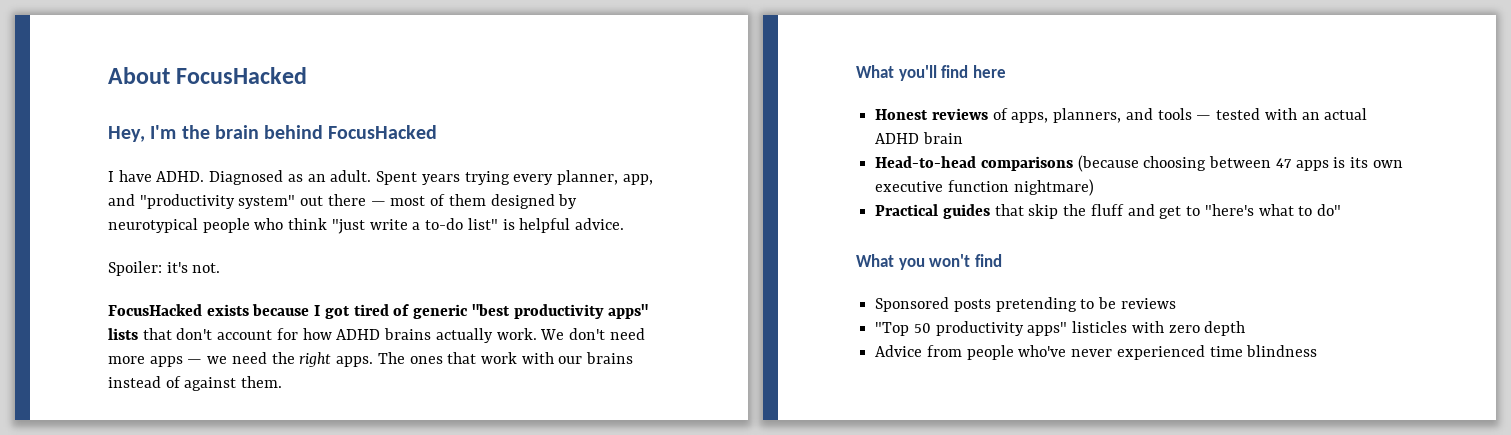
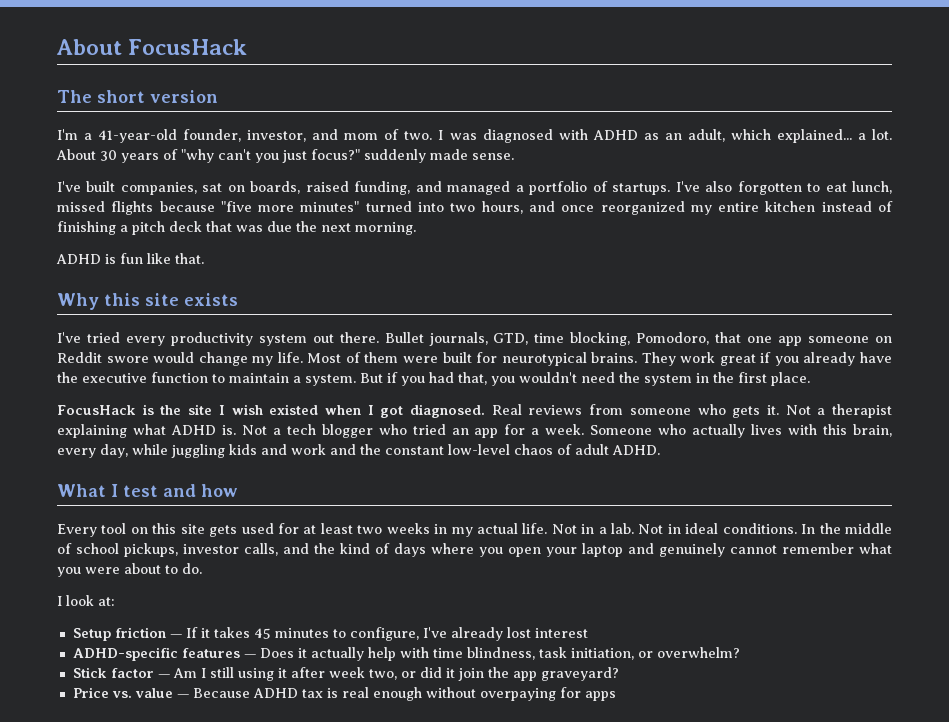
[108,67,308,84] [108,125,438,142] [108,170,653,185] [108,194,578,209] [108,218,624,234] [108,261,221,276] [108,304,649,319] [108,328,645,343] [108,352,634,367] [108,376,283,391] [856,65,1006,81] [875,108,1368,123] [875,132,963,144] [875,155,1403,172] [875,179,1094,196] [875,204,1341,219] [856,254,1002,270] [875,297,1176,312] [875,321,1246,336] [875,345,1318,360] About FocusHacked // Hey, I'm the brain behind FocusHacked // I have ADHD. Diagnosed as an adult. Spent years trying every planner, app, and "productivity system" out there — most of them designed by neurotypical people who think "just write a to-do list" is helpful advice. // Spoiler: it's not. // FocusHacked exists because I got tired of generic "best productivity apps" lists that don't account for how ADHD brains actually work. We don't need more apps — we need the right apps. The ones that work with our brains instead of against them. // What you'll find here // Honest reviews of apps, planners, and tools — tested with an actual ADHD brain // Head-to-head comparisons (because choosing between 47 apps is its own executive function nightmare) // Practical guides that skip the fluff and get to "here's what to do" // What you won't find // Sponsored posts pretending to be reviews // "Top 50 productivity apps" listicles with zero depth // Advice from people who've never experienced time blindness -> [56,39,248,55] [57,90,218,103] [57,129,892,143] [56,149,514,163] [57,181,893,195] [57,201,893,215] [57,221,416,235] [56,253,204,264] [57,293,238,310] [57,332,893,346] [57,352,892,366] [57,372,810,386] [57,404,893,418] [57,424,893,438] [57,444,660,458] [57,484,238,497] [57,523,892,537] [57,543,892,557] [57,563,202,577] [57,595,115,606] [72,627,588,641] [72,647,740,661] [72,667,619,681] [72,687,616,701] About FocusHack // The short version // I'm a 41-year-old founder, investor, and mom of two. I was diagnosed with ADHD as an adult, which explained... a lot. About 30 years of "why can't you just focus?" suddenly made sense. // I've built companies, sat on boards, raised funding, and managed a portfolio of startups. I've also forgotten to eat lunch, missed flights because "five more minutes" turned into two hours, and once reorganized my entire kitchen instead of finishing a pitch deck that was due the next morning. // ADHD is fun like that. // Why this site exists // I've tried every productivity system out there. Bullet journals, GTD, time blocking, Pomodoro, that one app someone on Reddit swore would change my life. Most of them were built for neurotypical brains. They work great if you already have the executive function to maintain a system. But if you had that, you wouldn't need the system in the first place. // FocusHack is the site I wish existed when I got diagnosed. Real reviews from someone who gets it. Not a therapist explaining what ADHD is. Not a tech blogger who tried an app for a week. Someone who actually lives with this brain, every day, while juggling kids and work and the constant low-level chaos of adult ADHD. // What I test and how // Every tool on this site gets used for at least two weeks in my actual life. Not in a lab. Not in ideal conditions. In the middle of school pickups, investor calls, and the kind of days where you open your laptop and genuinely cannot remember what you were about to do. // I look at: // Setup friction — If it takes 45 minutes to configure, I've already lost interest // ADHD-specific features — Does it actually help with time blindness, task initiation, or overwhelm? // Stick factor — Am I still using it after week two, or did it join the app graveyard? // Price vs. value — Because ADHD tax is real enough without overpaying for apps

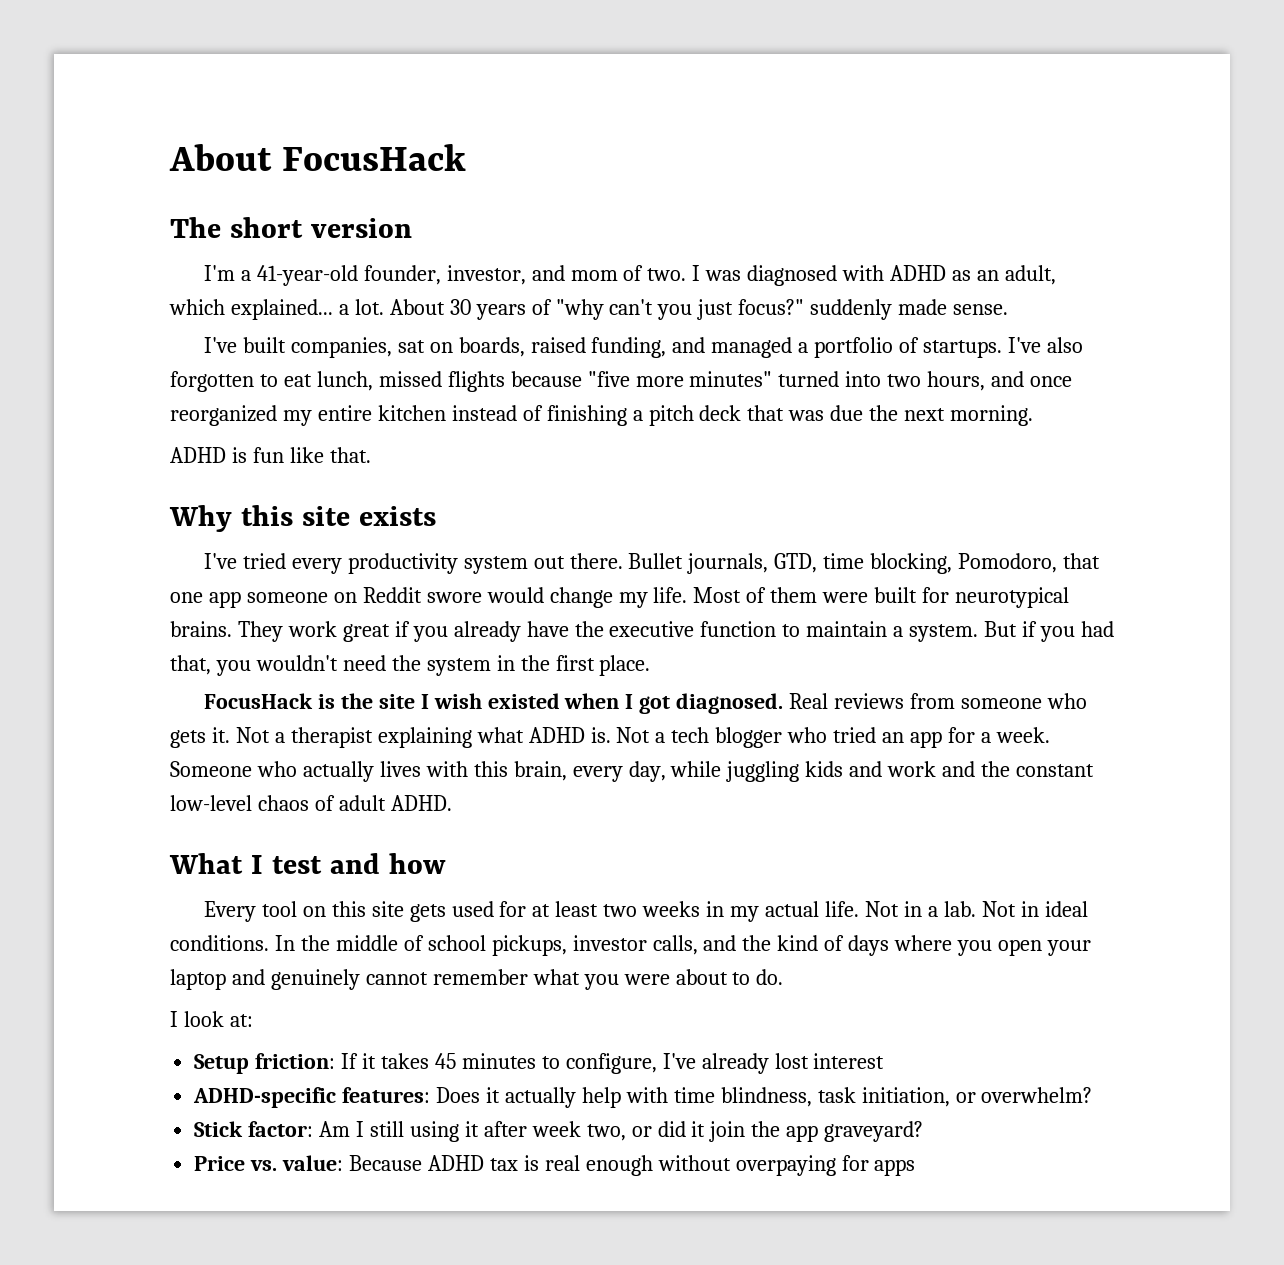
[114,627,182,638] friction — -> [255,1053,336,1069] friction:
[181,648,256,658] features — -> [342,1087,431,1103] features:
[110,668,170,678] factor — -> [248,1121,314,1137] factor:
[134,688,189,698] value — -> [282,1155,344,1171] value:

